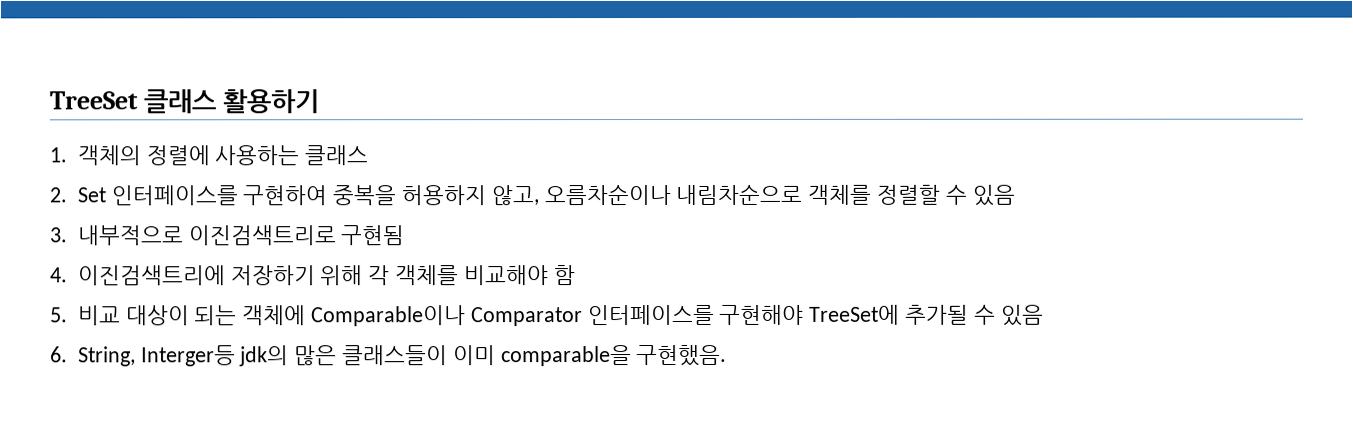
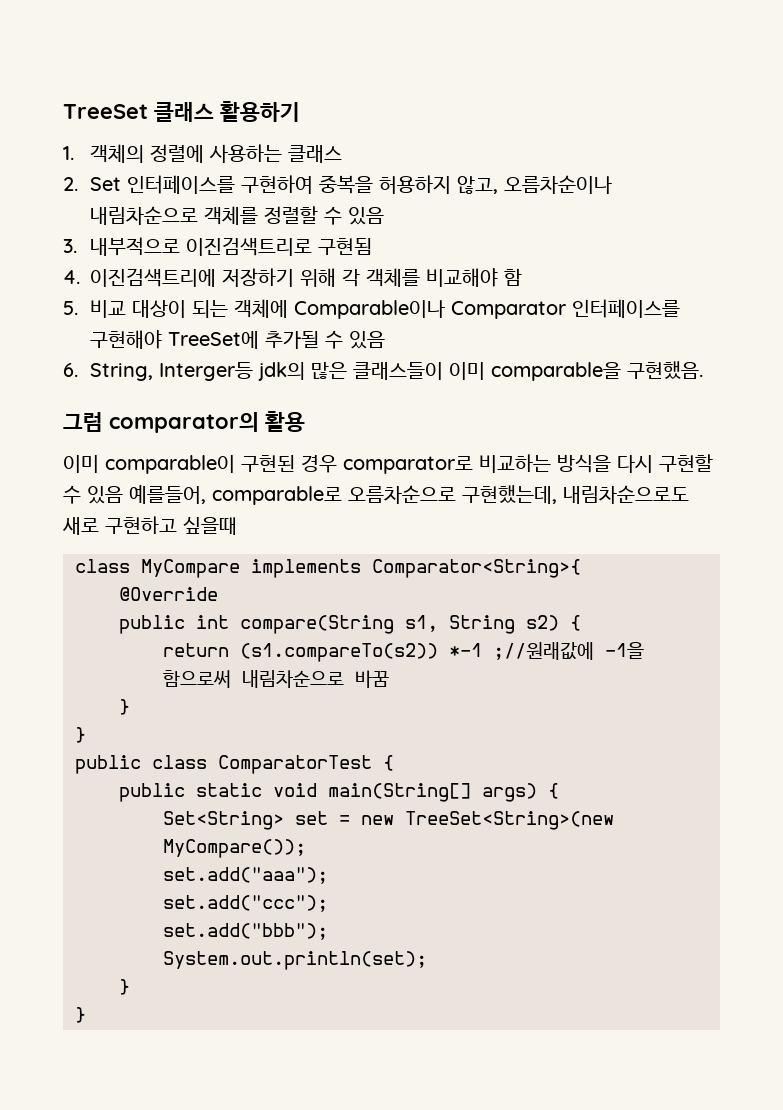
(728, 355) none -> [63,411,305,433] [63,454,713,474] [63,485,689,505] [62,516,237,535] [75,559,581,578] [119,587,218,601] [119,615,581,634] [163,642,644,662] [163,670,389,688] [119,699,130,715] [75,727,86,743] [75,755,394,774] [119,783,559,802] [163,811,614,830] [163,839,306,858] [163,867,328,884] [163,895,328,912] [163,923,328,940] [163,951,427,970] [119,979,130,995] [75,1007,86,1023] // 그럼 comparator의 활용 // 이미 comparable이 구현된 경우 comparator로 비교하는 방식을 다시 구현할 수 있음 예를들어, comparable로 오름차순으로 구현했는데, 내림차순으로도 새로 구현하고 싶을때 // class MyCompare implements Comparator<String>{ // @Override // public int compare(String s1, String s2) { // return (s1.compareTo(s2)) *-1 ;//원래값에 -1을 함으로써 내림차순으로 바꿈 // } // } // public class ComparatorTest { // public static void main(String[] args) { // Set<String> set = new TreeSet<String>(new MyCompare()); // set.add("aaa"); // set.add("ccc"); // set.add("bbb"); // System.out.println(set); // } // }

